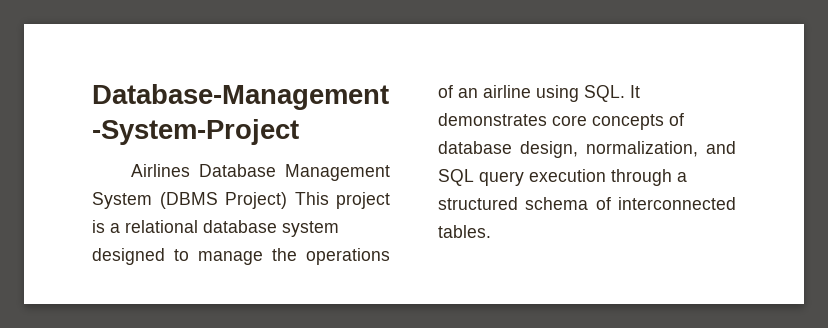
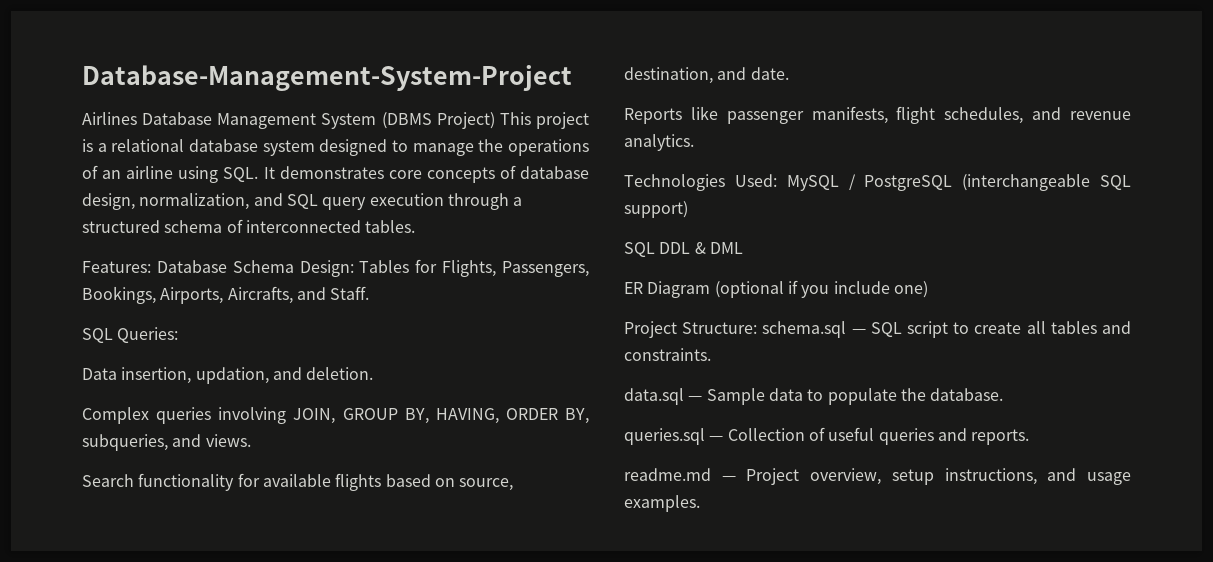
(491, 231) none -> [82,259,589,277] [82,286,370,304] [82,327,179,343] [82,367,374,384] [82,407,589,424] [82,434,251,451] [82,473,514,491] [624,67,789,84] [624,106,1131,124] [624,134,694,151] [624,174,1131,191] [624,201,688,218] [624,242,743,257] [624,280,928,298] [624,321,1131,338] [624,348,711,361] [624,388,1004,405] [624,427,1030,445] [624,468,1131,485] [624,495,700,512] // Features: Database Schema Design: Tables for Flights, Passengers, Bookings, Airports, Aircrafts, and Staff. // SQL Queries: // Data insertion, updation, and deletion. // Complex queries involving JOIN, GROUP BY, HAVING, ORDER BY, subqueries, and views. // Search functionality for available flights based on source, destination, and date. // Reports like passenger manifests, flight schedules, and revenue analytics. // Technologies Used: MySQL / PostgreSQL (interchangeable SQL support) // SQL DDL & DML // ER Diagram (optional if you include one) // Project Structure: schema.sql — SQL script to create all tables and constraints. // data.sql — Sample data to populate the database. // queries.sql — Collection of useful queries and reports. // readme.md — Project overview, setup instructions, and usage examples.

